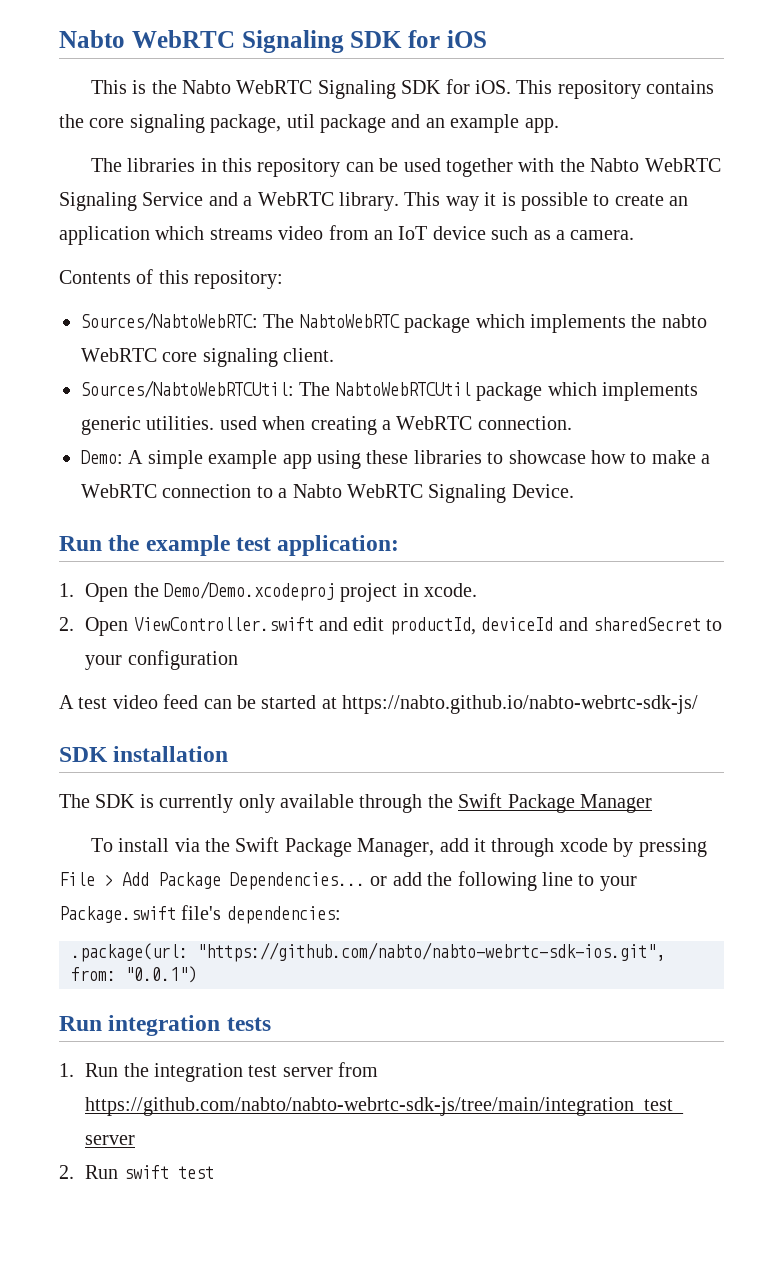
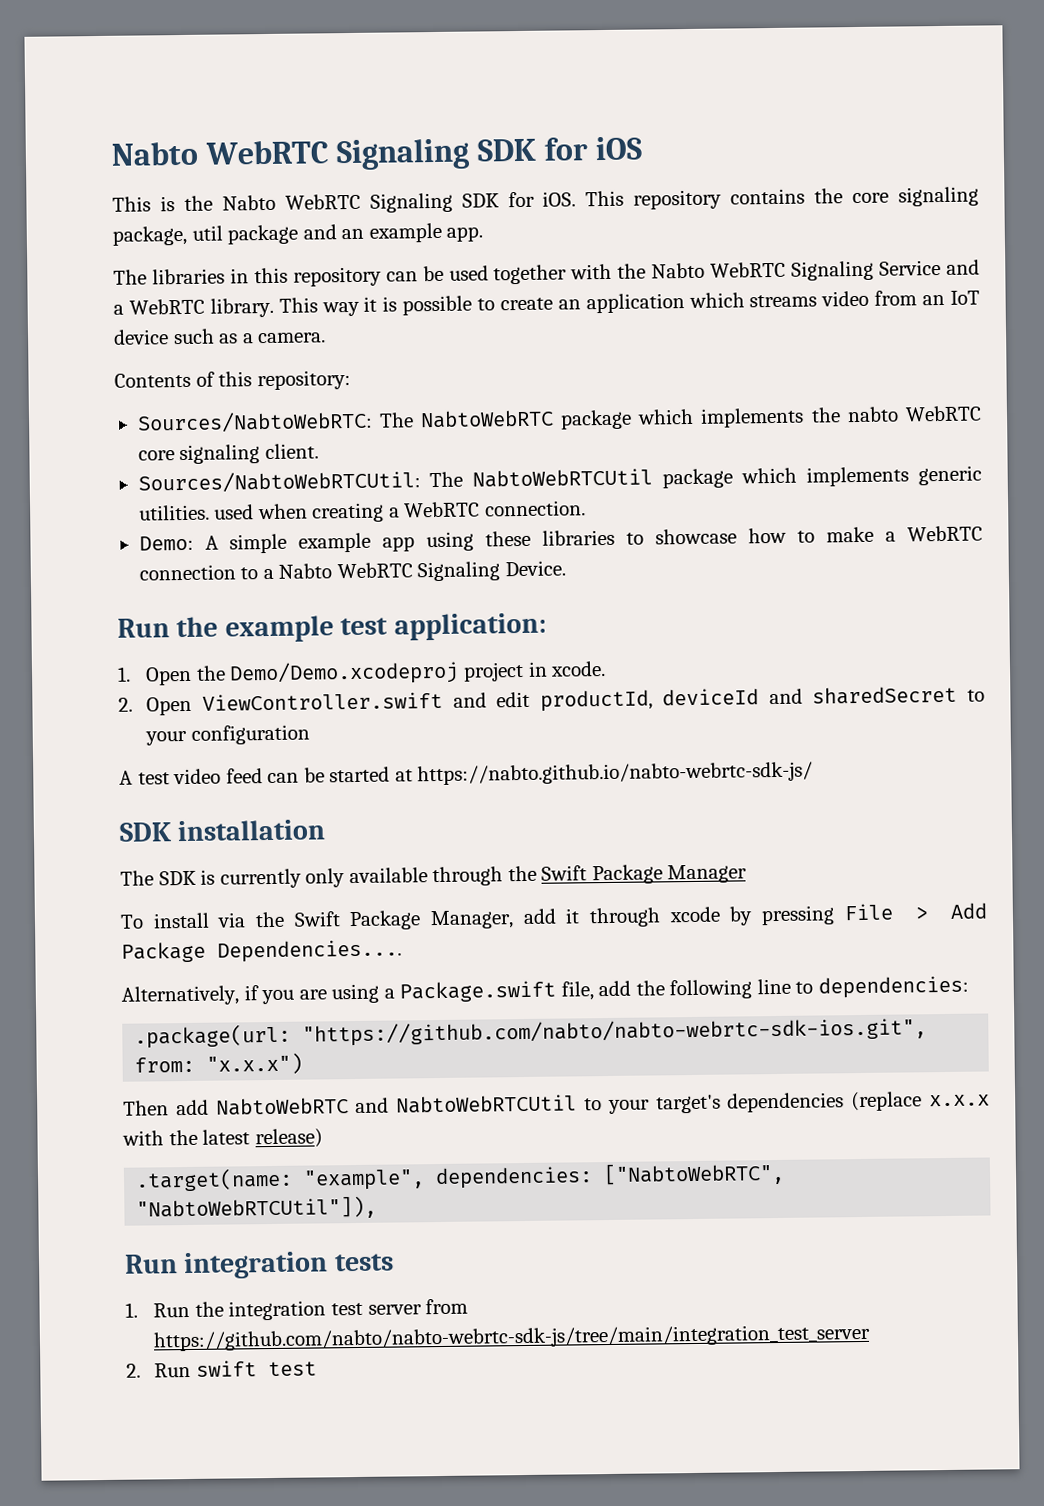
[230,872,388,890] Dependencies... or -> [217,939,402,963] [121,980,594,1006] Dependencies.... // Alternatively, if you are using a Package.swift file,
[599,876,637,891] [59,905,222,923] your Package.swift file's -> (814, 987) none
[125,966,197,983] "0.0.1") -> [206,1052,304,1075] [123,1091,990,1116] [122,1128,323,1149] [135,1161,786,1192] [136,1195,378,1221] "x.x.x") // Then add NabtoWebRTC and NabtoWebRTCUtil to your target's dependencies (replace x.x.x with the latest release) // .target(name: "example", dependencies: ["NabtoWebRTC", "NabtoWebRTCUtil"]),

